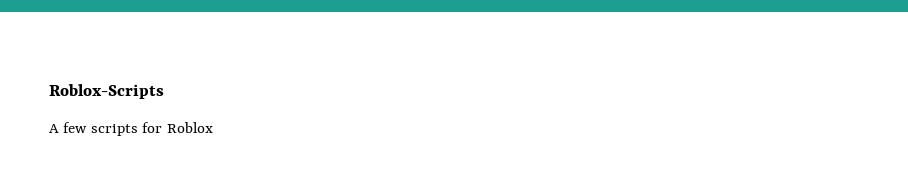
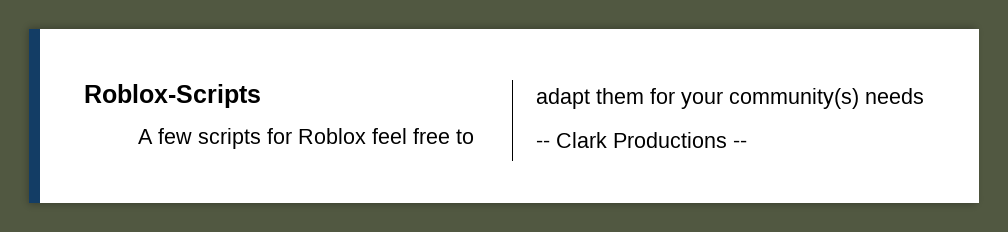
(213, 127) none -> [372,128,475,144] [536,88,924,109] [536,132,747,148] feel free to adapt them for your community(s) needs // -- Clark Productions --

